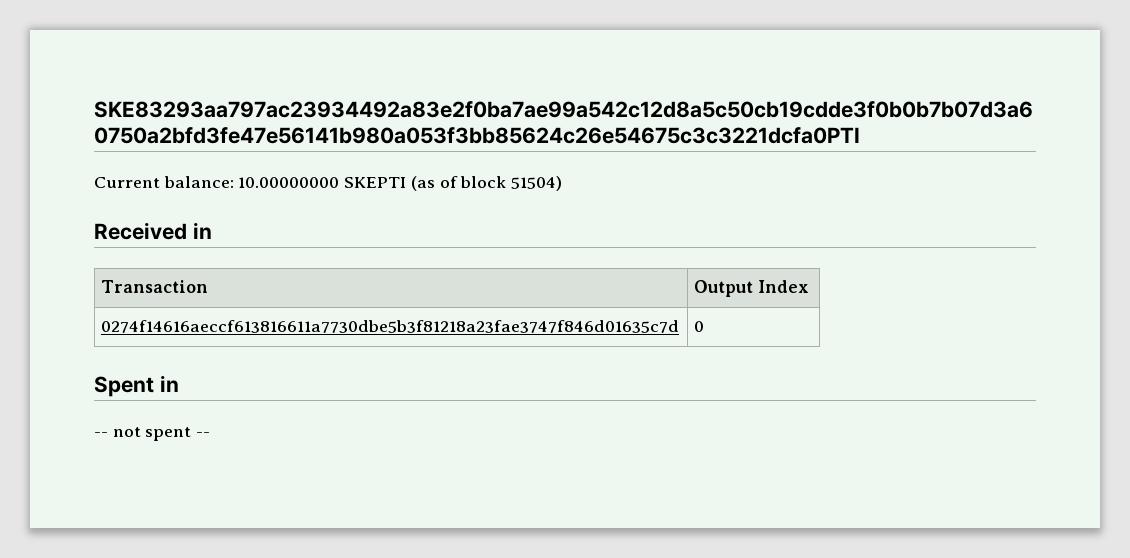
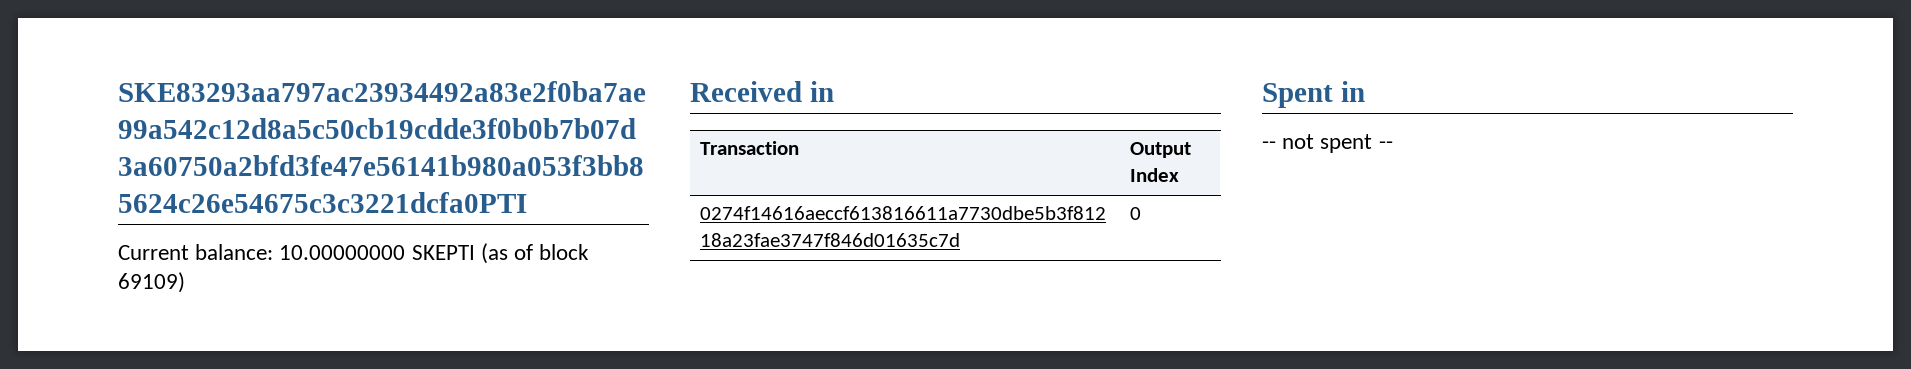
[511,176,563,191] 51504) -> [118,272,185,293] 69109)

